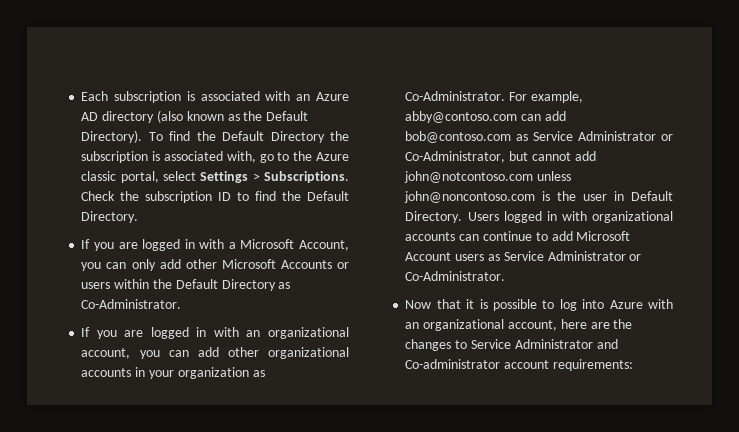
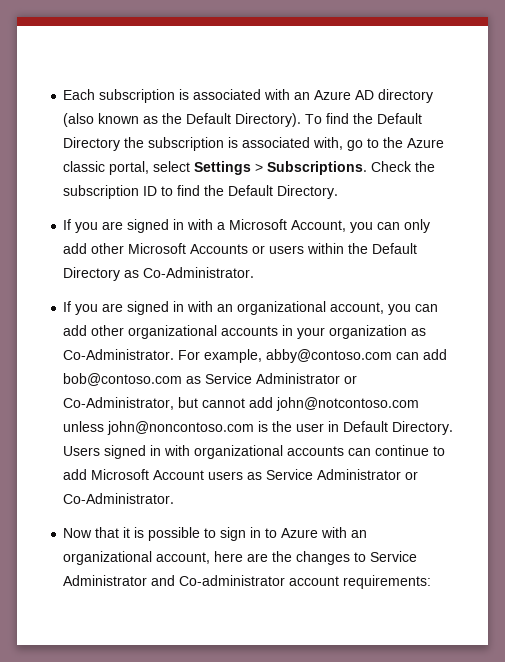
[142,239,181,251] logged -> [127,219,170,233] signed
[150,327,189,339] logged -> [127,301,170,315] signed
[503,211,542,223] logged -> [104,445,147,459] signed
[559,299,605,311] log into -> [220,527,278,541] sign in to

